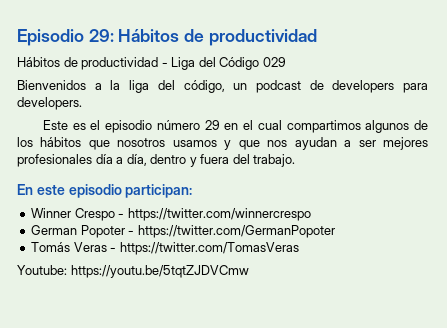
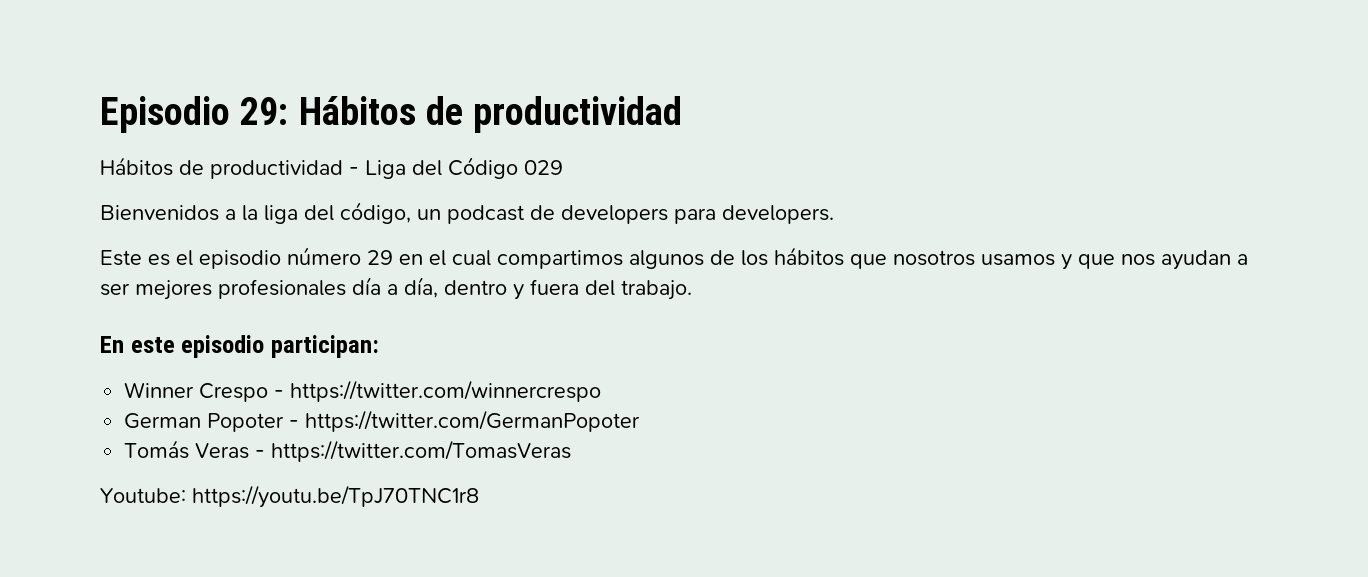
[70,265,249,278] https://youtu.be/5tqtZJDVCmw -> [192,485,479,508] https://youtu.be/TpJ70TNC1r8

